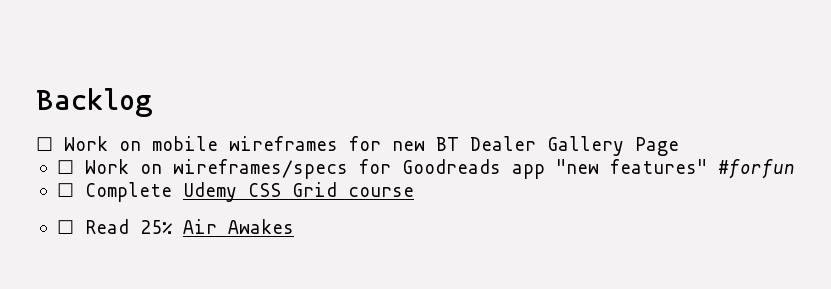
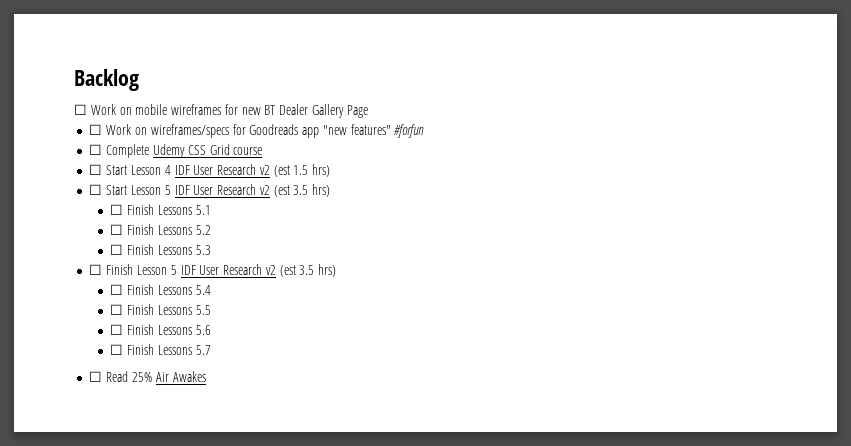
(414, 192) none -> [89,164,331,177] [89,184,331,197] [110,204,211,215] [110,224,211,235] [110,244,211,255] [89,264,337,277] [110,284,211,295] [110,304,211,315] [110,324,211,335] [110,344,211,355] // ☐ Start Lesson 4 IDF User Research v2 (est 1.5 hrs) // ☐ Start Lesson 5 IDF User Research v2 (est 3.5 hrs) // ☐ Finish Lessons 5.1 // ☐ Finish Lessons 5.2 // ☐ Finish Lessons 5.3 // ☐ Finish Lesson 5 IDF User Research v2 (est 3.5 hrs) // ☐ Finish Lessons 5.4 // ☐ Finish Lessons 5.5 // ☐ Finish Lessons 5.6 // ☐ Finish Lessons 5.7

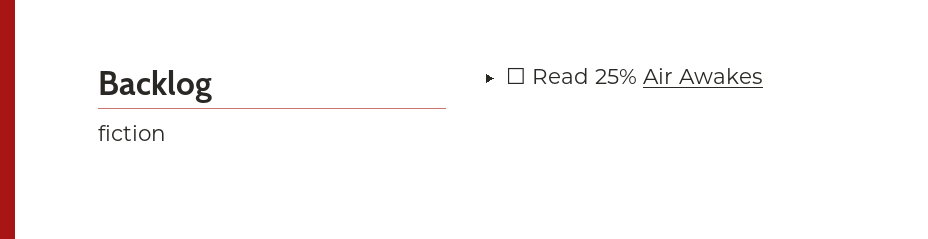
[74,104,368,118] [89,124,425,138] [89,144,263,158] [89,164,331,177] [89,184,331,197] [110,204,211,215] [110,224,211,235] [110,244,211,255] [89,264,337,277] [110,284,211,295] [110,304,211,315] [110,324,211,335] [110,344,211,355] ☐ Work on mobile wireframes for new BT Dealer Gallery Page // ☐ Work on wireframes/specs for Goodreads app "new features" #forfun // ☐ Complete Udemy CSS Grid course // ☐ Start Lesson 4 IDF User Research v2 (est 1.5 hrs) // ☐ Start Lesson 5 IDF User Research v2 (est 3.5 hrs) // ☐ Finish Lessons 5.1 // ☐ Finish Lessons 5.2 // ☐ Finish Lessons 5.3 // ☐ Finish Lesson 5 IDF User Research v2 (est 3.5 hrs) // ☐ Finish Lessons 5.4 // ☐ Finish Lessons 5.5 // ☐ Finish Lessons 5.6 // ☐ Finish Lessons 5.7 -> [98,125,166,141] fiction

